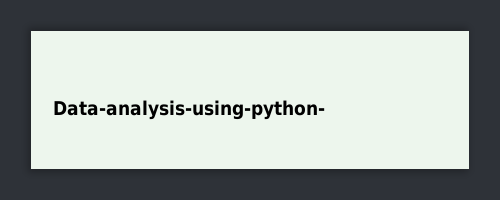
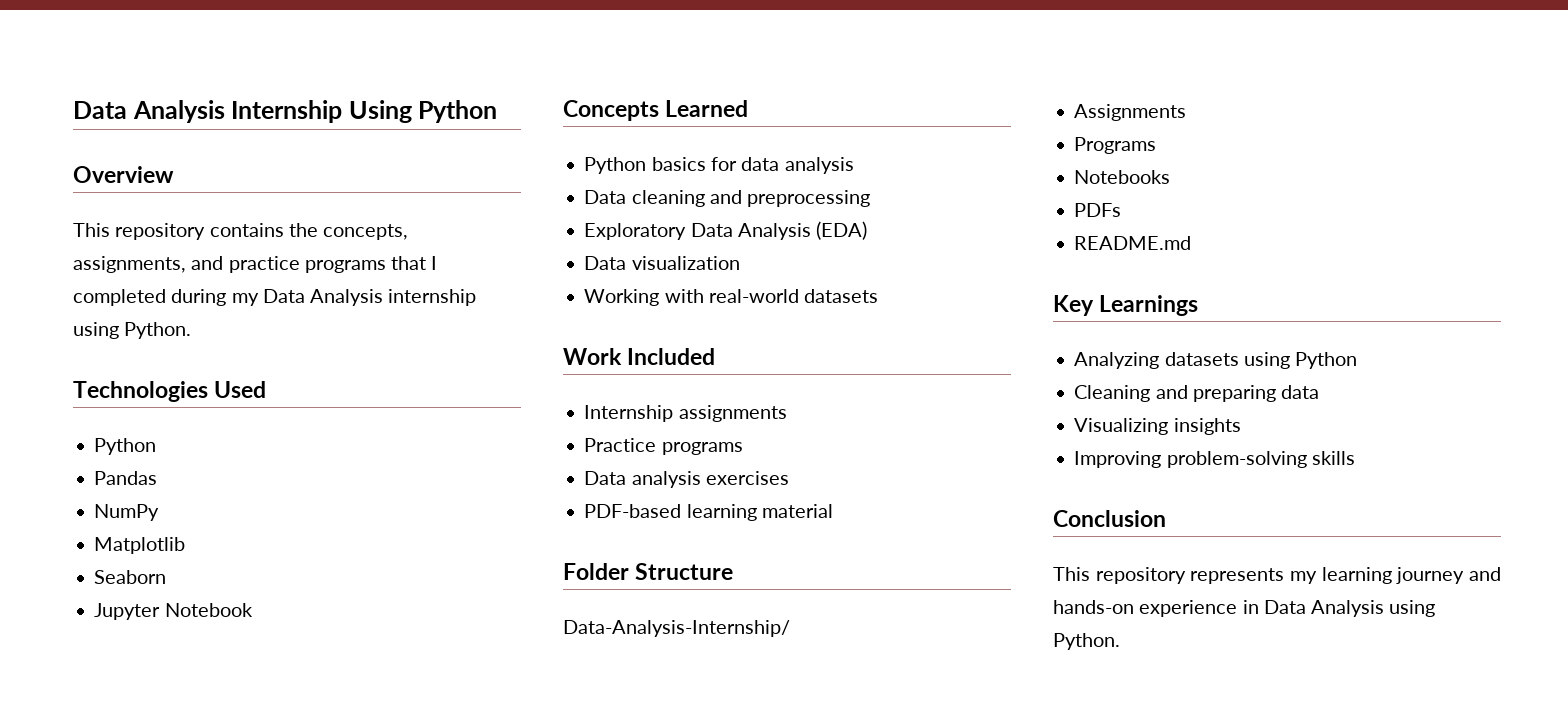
[53,100,325,120] Data-analysis-using-python- -> [73,100,498,123] [73,166,174,183] [73,223,409,240] [73,256,438,273] [73,289,477,306] [73,322,192,339] [73,381,267,402] [94,438,157,455] [94,471,158,485] [94,504,160,521] [94,537,186,554] [94,570,167,584] [94,603,253,620] [563,100,749,121] [584,157,854,174] [584,190,871,207] [584,221,868,240] [584,256,740,270] [584,289,879,306] [563,348,716,365] [584,405,787,422] [584,438,743,455] [584,471,789,488] [584,504,833,521] [563,563,734,580] [563,620,790,637] [1074,104,1187,121] [1074,137,1157,154] [1074,170,1171,184] [1074,203,1122,217] [1074,236,1192,250] [1053,295,1199,316] [1074,352,1358,369] [1074,385,1320,402] [1074,418,1241,435] [1074,451,1355,468] [1053,510,1166,527] [1053,567,1501,584] [1053,600,1436,617] [1053,633,1120,650] Data Analysis Internship Using Python // Overview // This repository contains the concepts, assignments, and practice programs that I completed during my Data Analysis internship using Python. // Technologies Used // Python // Pandas // NumPy // Matplotlib // Seaborn // Jupyter Notebook // Concepts Learned // Python basics for data analysis // Data cleaning and preprocessing // Exploratory Data Analysis (EDA) // Data visualization // Working with real-world datasets // Work Included // Internship assignments // Practice programs // Data analysis exercises // PDF-based learning material // Folder Structure // Data-Analysis-Internship/ // Assignments // Programs // Notebooks // PDFs // README.md // Key Learnings // Analyzing datasets using Python // Cleaning and preparing data // Visualizing insights // Improving problem-solving skills // Conclusion // This repository represents my learning journey and hands-on experience in Data Analysis using Python.

